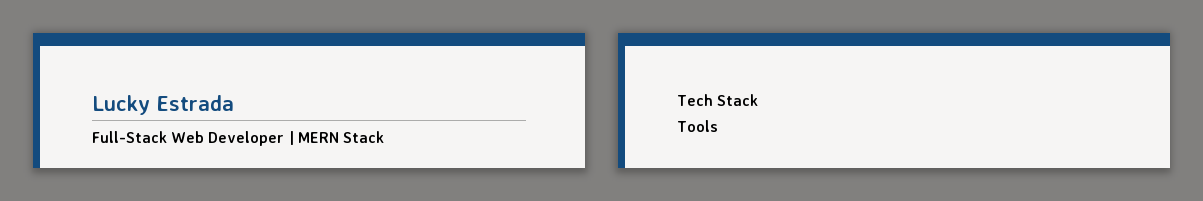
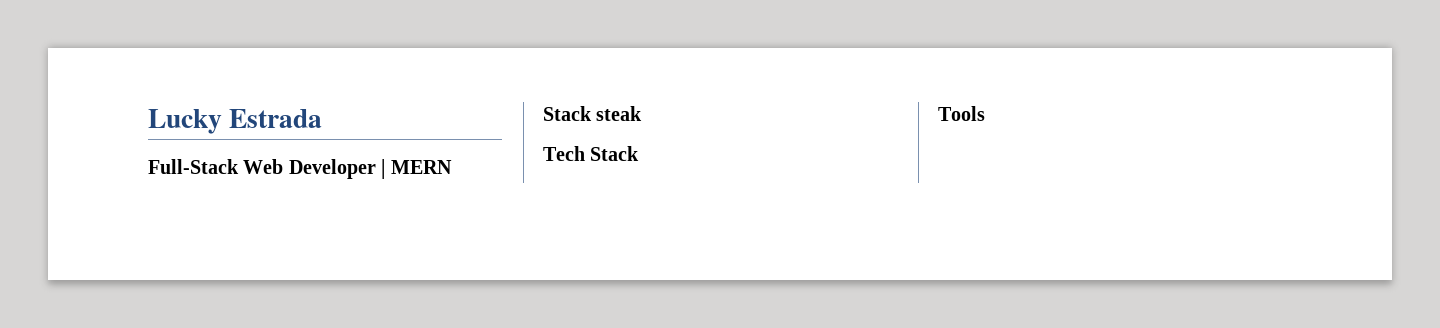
(384, 137) none -> [596,106,643,121] steak

